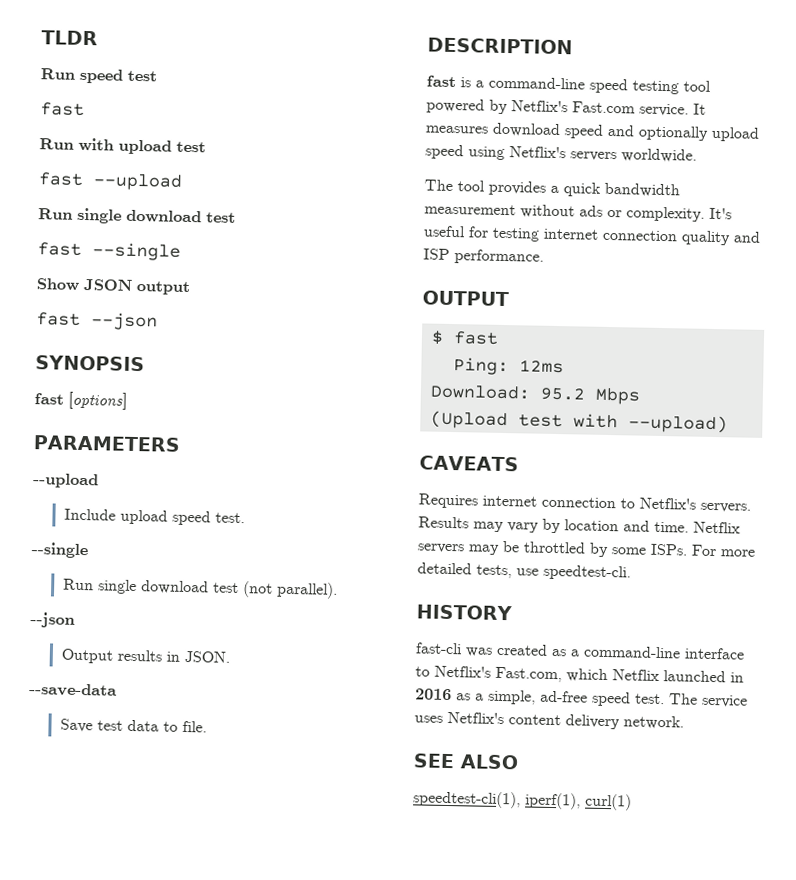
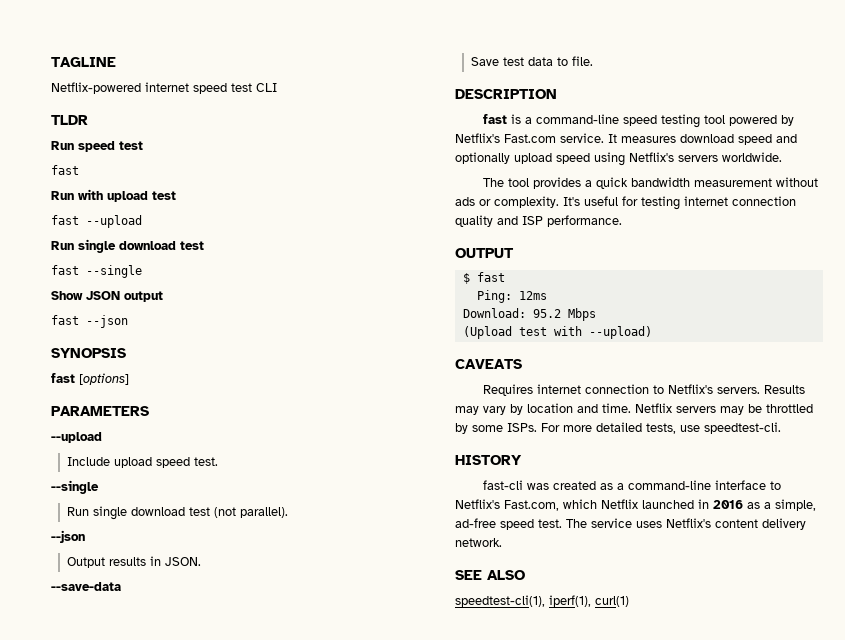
(41, 38) none -> [51,57,116,67] [51,82,277,94] TAGLINE // Netflix-powered internet speed test CLI //

